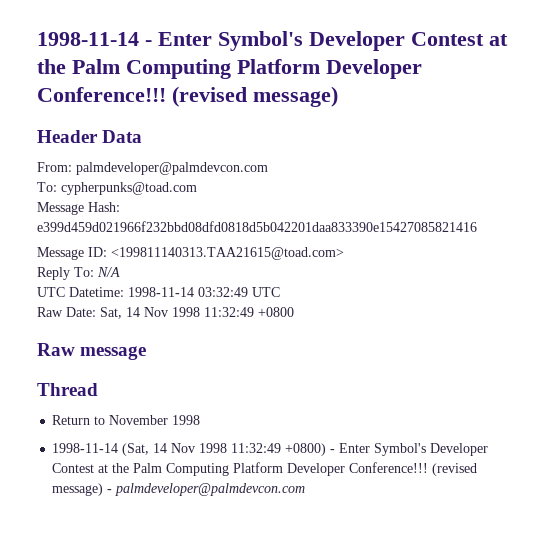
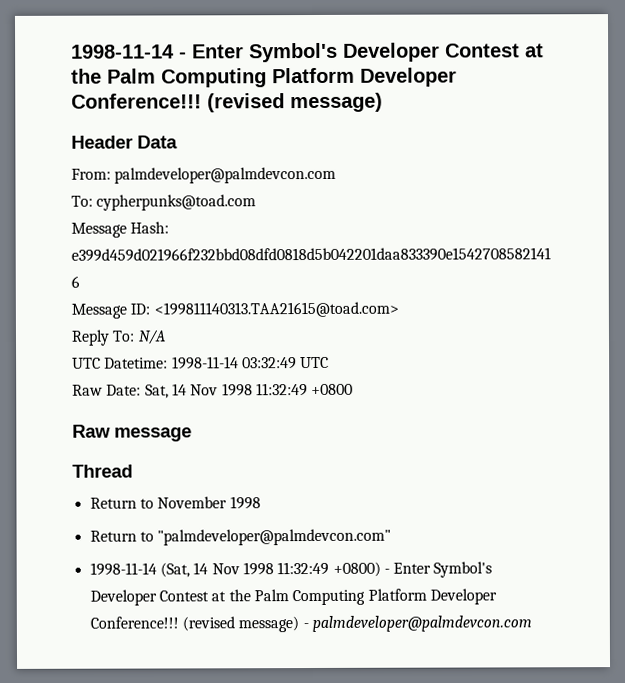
(201, 420) none -> [89,528,392,546] // Return to "palmdeveloper@palmdevcon.com"

